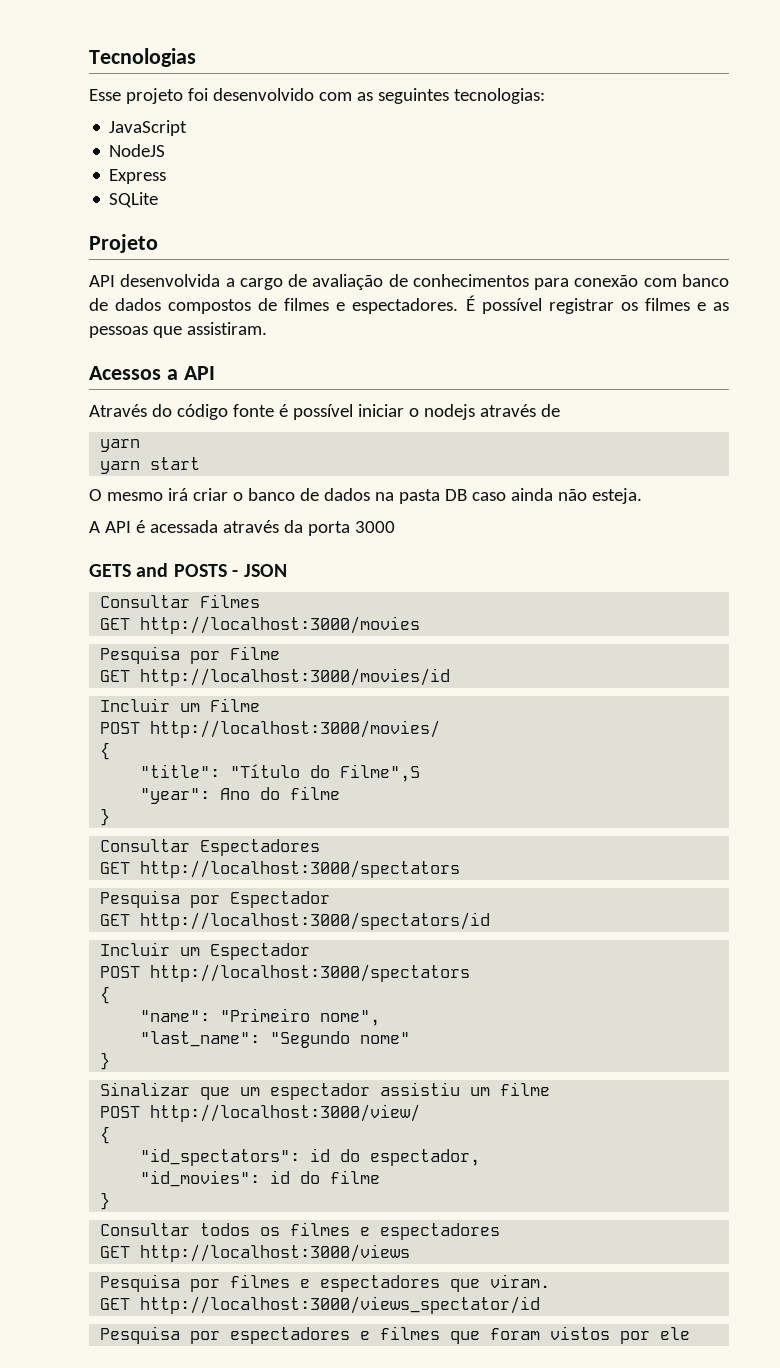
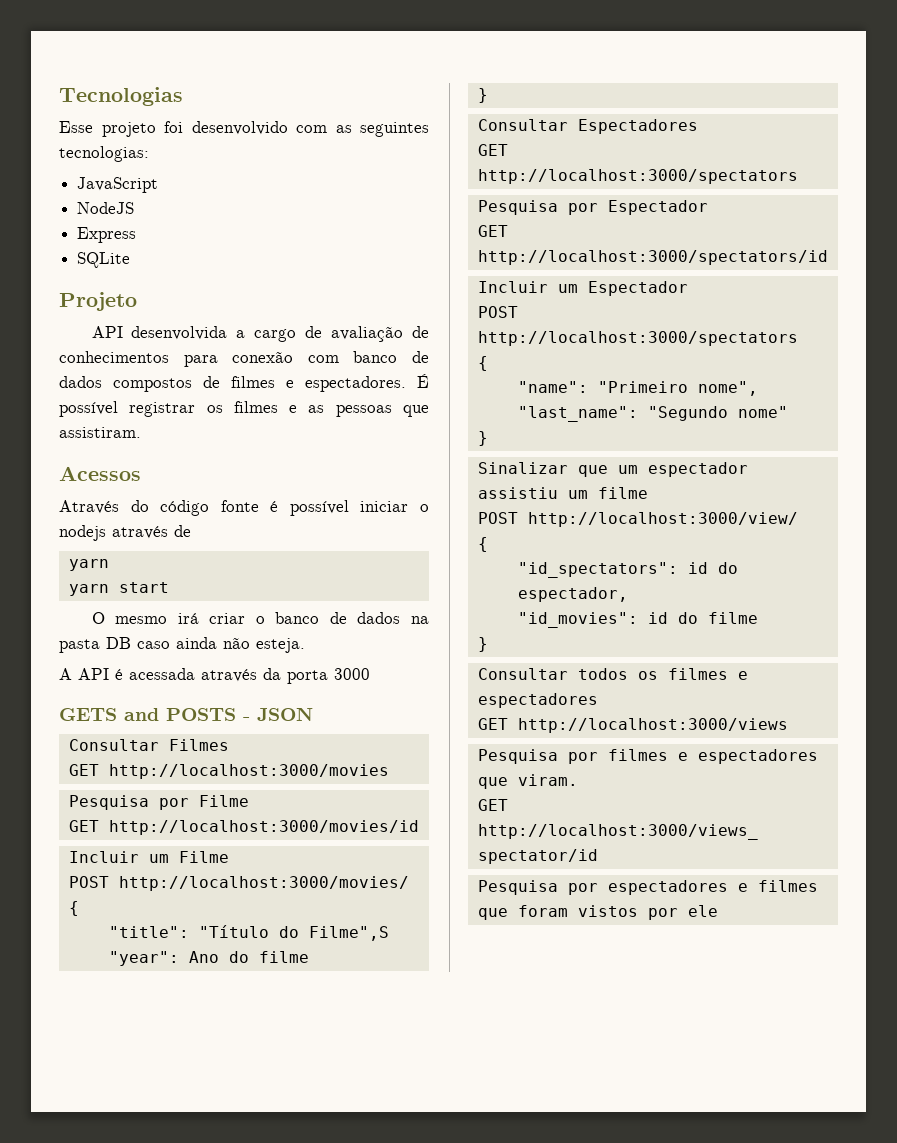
[166,366,215,380] a API -> (141, 473) none

